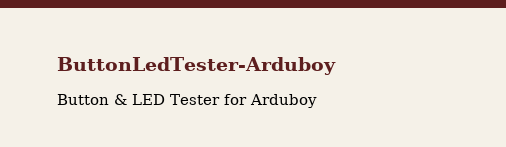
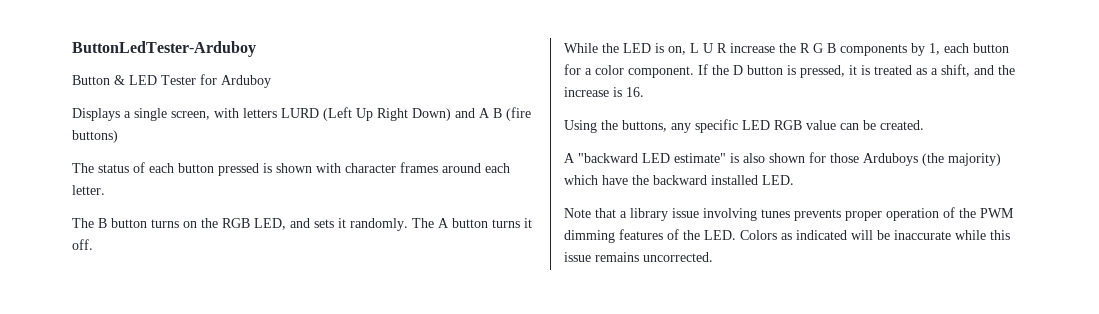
(317, 101) none -> [72,107,531,121] [72,130,118,143] [72,162,510,176] [72,185,105,195] [72,218,532,231] [72,239,93,250] [564,43,1009,56] [564,64,1015,78] [564,87,644,97] [564,119,924,133] [564,152,1001,166] [564,175,794,185] [564,207,1014,221] [564,229,1010,243] [564,252,713,262] // Displays a single screen, with letters LURD (Left Up Right Down) and A B (fire buttons) // The status of each button pressed is shown with character frames around each letter. // The B button turns on the RGB LED, and sets it randomly. The A button turns it off. // While the LED is on, L U R increase the R G B components by 1, each button for a color component. If the D button is pressed, it is treated as a shift, and the increase is 16. // Using the buttons, any specific LED RGB value can be created. // A "backward LED estimate" is also shown for those Arduboys (the majority) which have the backward installed LED. // Note that a library issue involving tunes prevents proper operation of the PWM dimming features of the LED. Colors as indicated will be inaccurate while this issue remains uncorrected.

